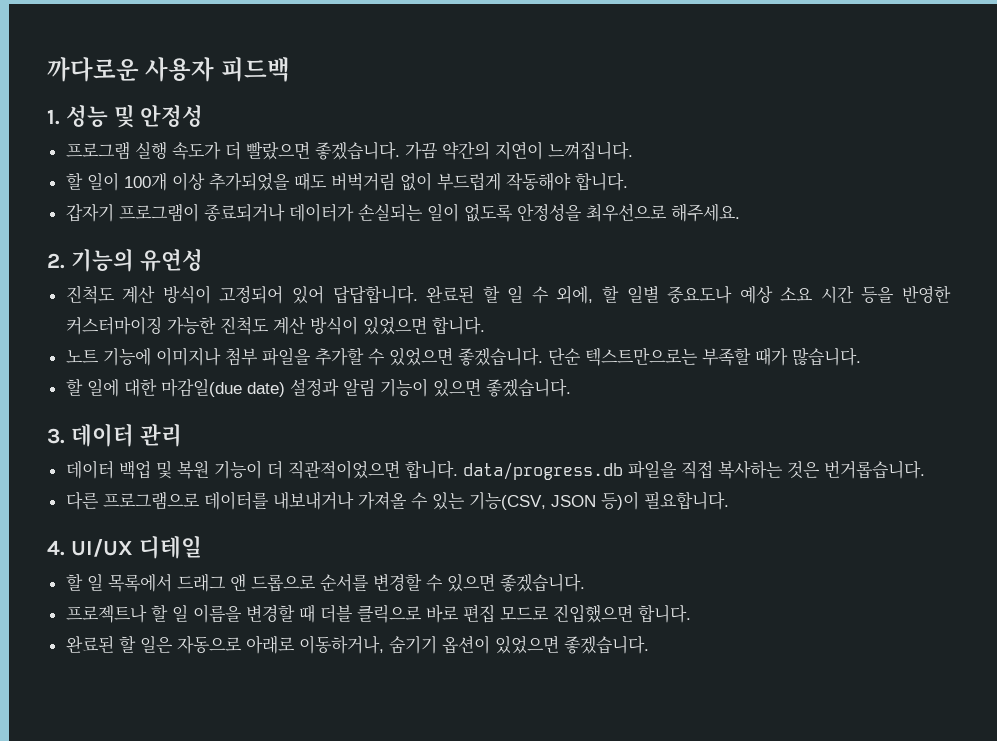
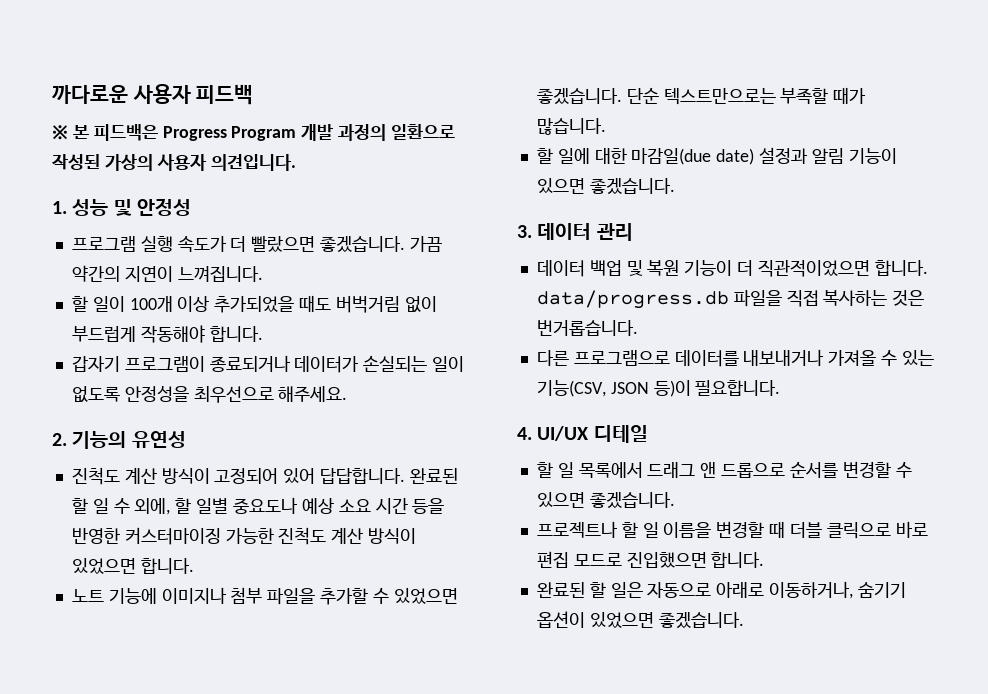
(290, 69) none -> [52,124,456,141] [52,154,296,171] // ※ 본 피드백은 Progress Program 개발 과정의 일환으로 작성된 가상의 사용자 의견입니다.

